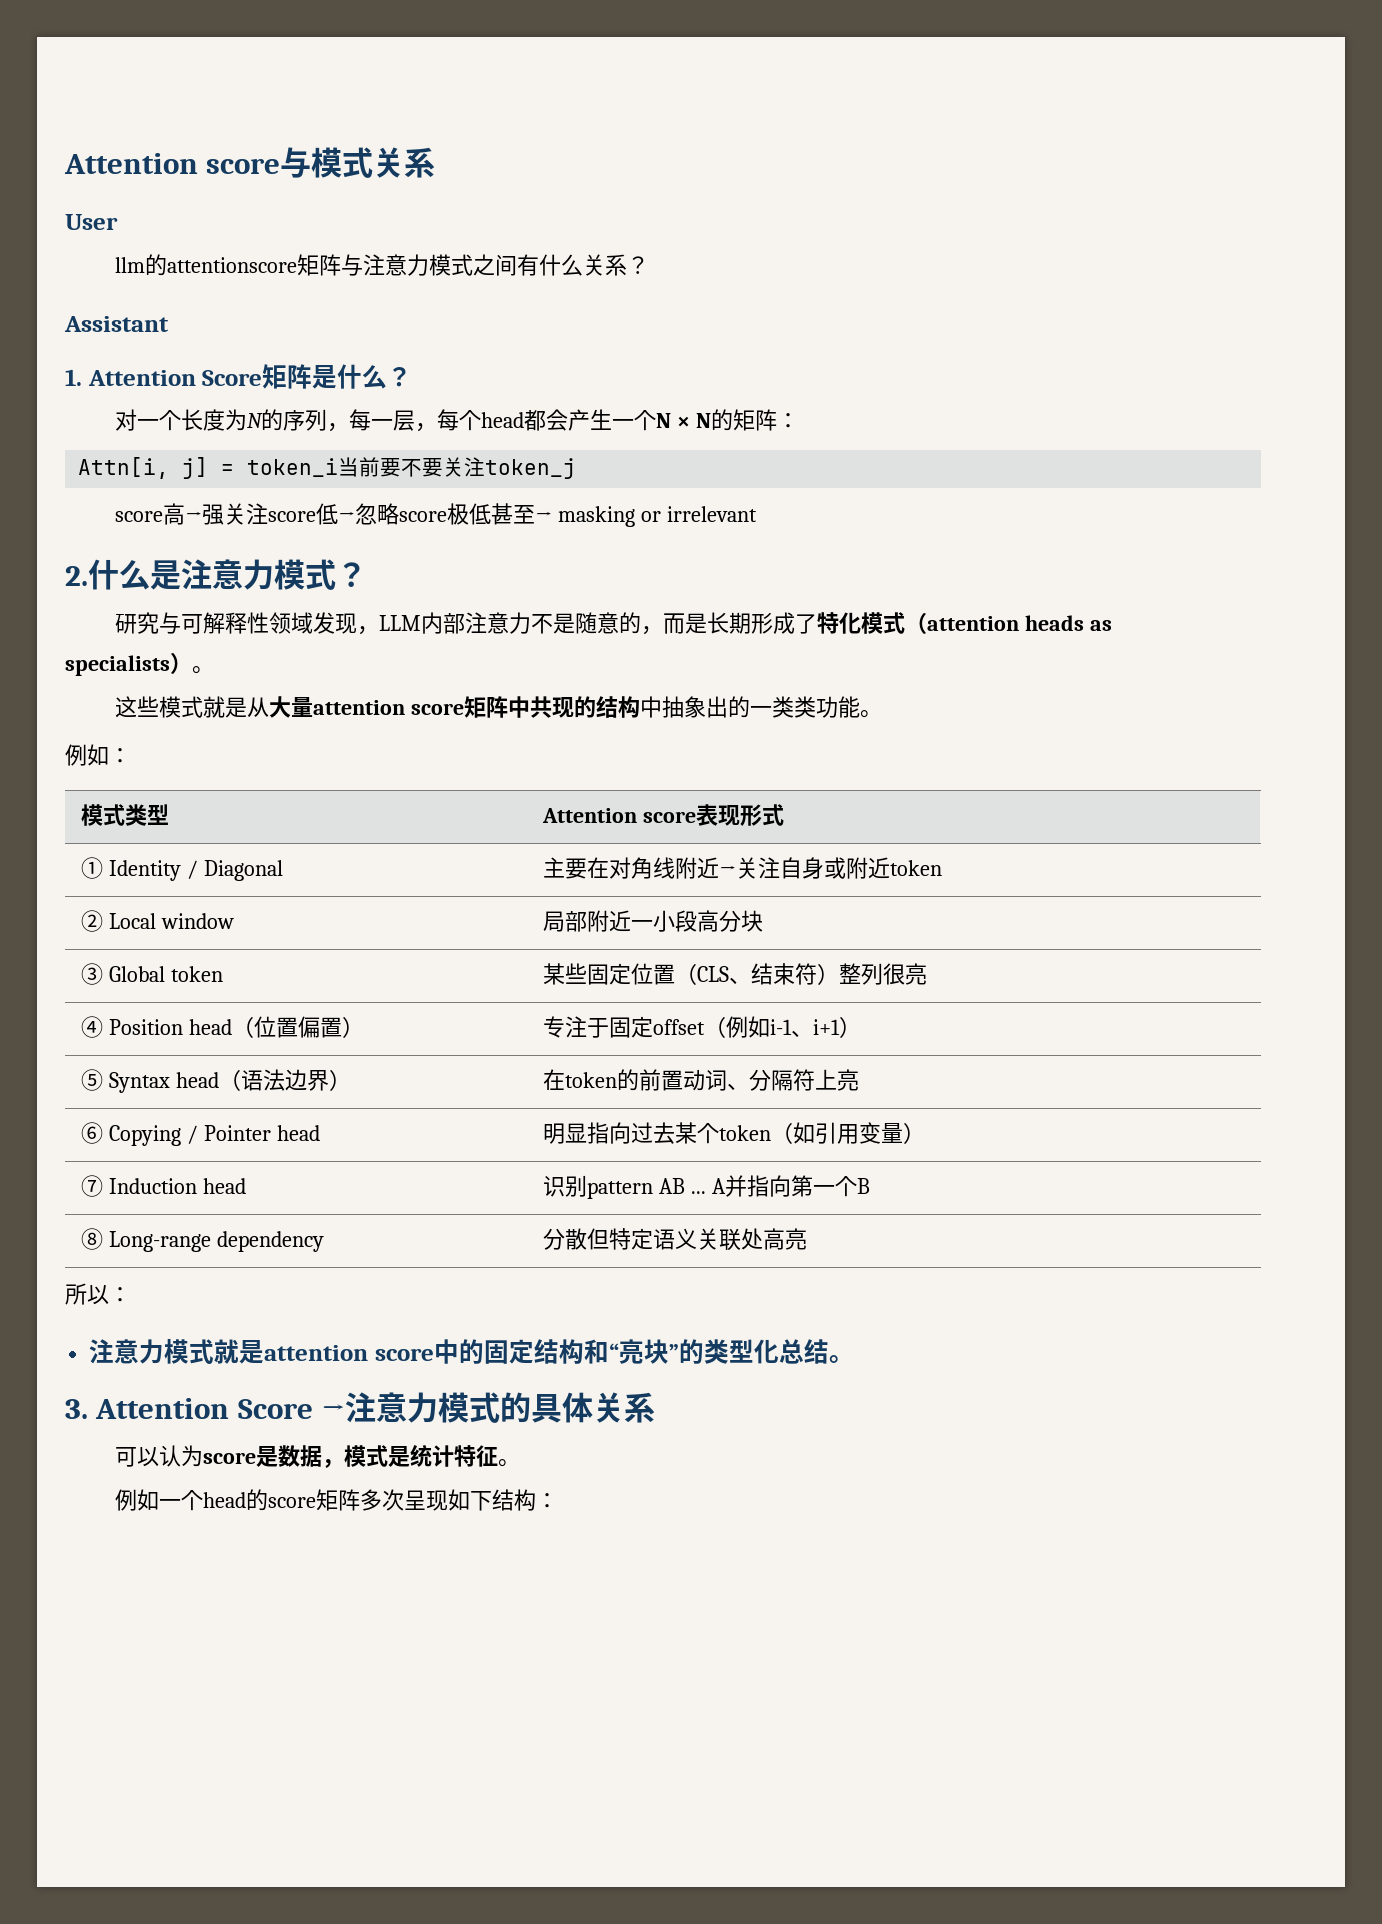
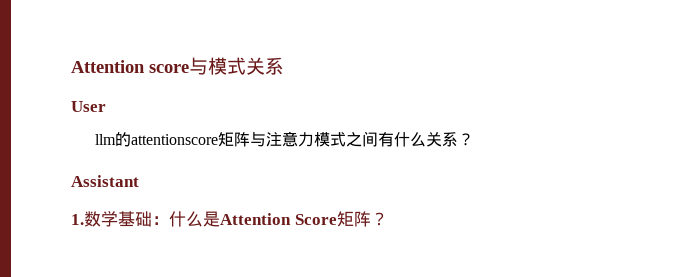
(82, 377) none -> [84,211,220,227] 数学基础：什么是
[312,364,413,389] [115,409,799,432] [78,457,577,479] [115,503,757,527] [65,559,367,590] [115,612,1112,635] [65,652,214,676] [115,696,882,718] [65,744,131,766] [80,804,169,826] [541,804,784,826] [80,857,283,881] [542,857,942,879] [80,910,234,932] [542,910,763,932] [80,963,223,985] [542,963,927,985] [80,1016,364,1038] [542,1016,861,1038] [80,1069,351,1093] [542,1069,859,1091] [80,1122,320,1146] [542,1122,925,1144] [80,1175,246,1197] [542,1175,870,1199] [80,1228,324,1252] [542,1228,807,1251] [65,1283,131,1305] [89,1339,854,1364] [65,1392,656,1423] [115,1444,521,1468] [115,1489,559,1511] 是什么？ // 对一个长度为N的序列，每一层，每个head都会产生一个N × N的矩阵： // Attn[i, j] = token_i当前要不要关注token_j // score高→强关注score低→忽略score极低甚至→ masking or irrelevant // 2.什么是注意力模式？ // 研究与可解释性领域发现，LLM内部注意力不是随意的，而是长期形成了特化模式（attention heads as specialists）。 // 这些模式就是从大量attention score矩阵中共现的结构中抽象出的一类类功能。 // 例如： // 模式类型 | Attention score表现形式 // ① Identity / Diagonal | 主要在对角线附近→关注自身或附近token // ② Local window | 局部附近一小段高分块 // ③ Global token | 某些固定位置（CLS、结束符）整列很亮 // ④ Position head（位置偏置） | 专注于固定offset（例如i-1、i+1） // ⑤ Syntax head（语法边界） | 在token的前置动词、分隔符上亮 // ⑥ Copying / Pointer head | 明显指向过去某个token（如引用变量） // ⑦ Induction head | 识别pattern AB ... A并指向第一个B // ⑧ Long-range dependency | 分散但特定语义关联处高亮 // 所以： // 注意力模式就是attention score中的固定结构和“亮块”的类型化总结。 // 3. Attention Score →注意力模式的具体关系 // 可以认为score是数据，模式是统计特征。 // 例如一个head的score矩阵多次呈现如下结构： -> [370,212,388,226] ？

